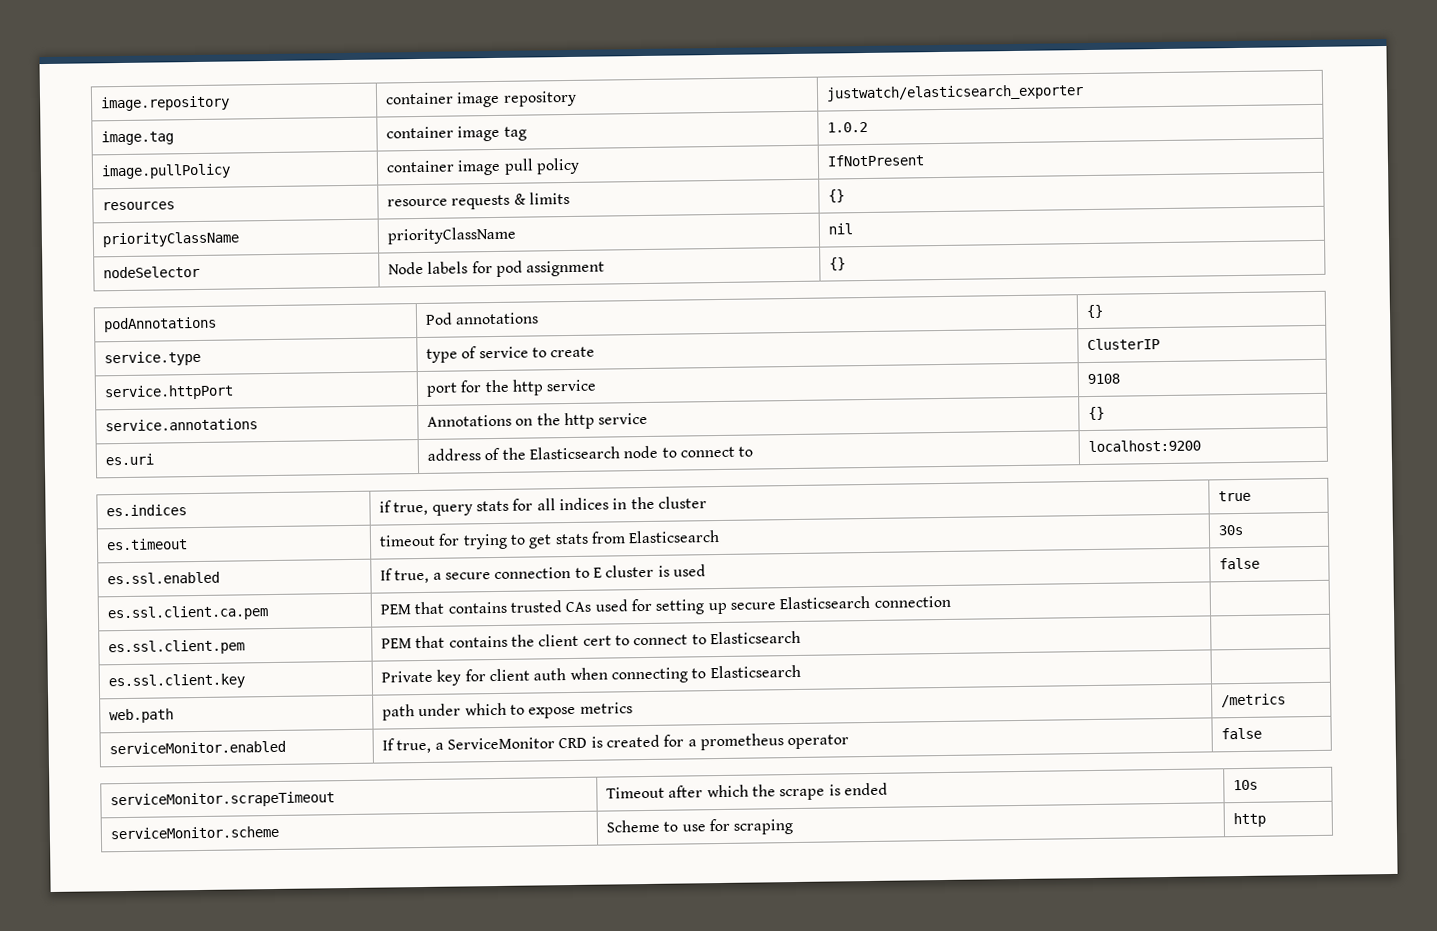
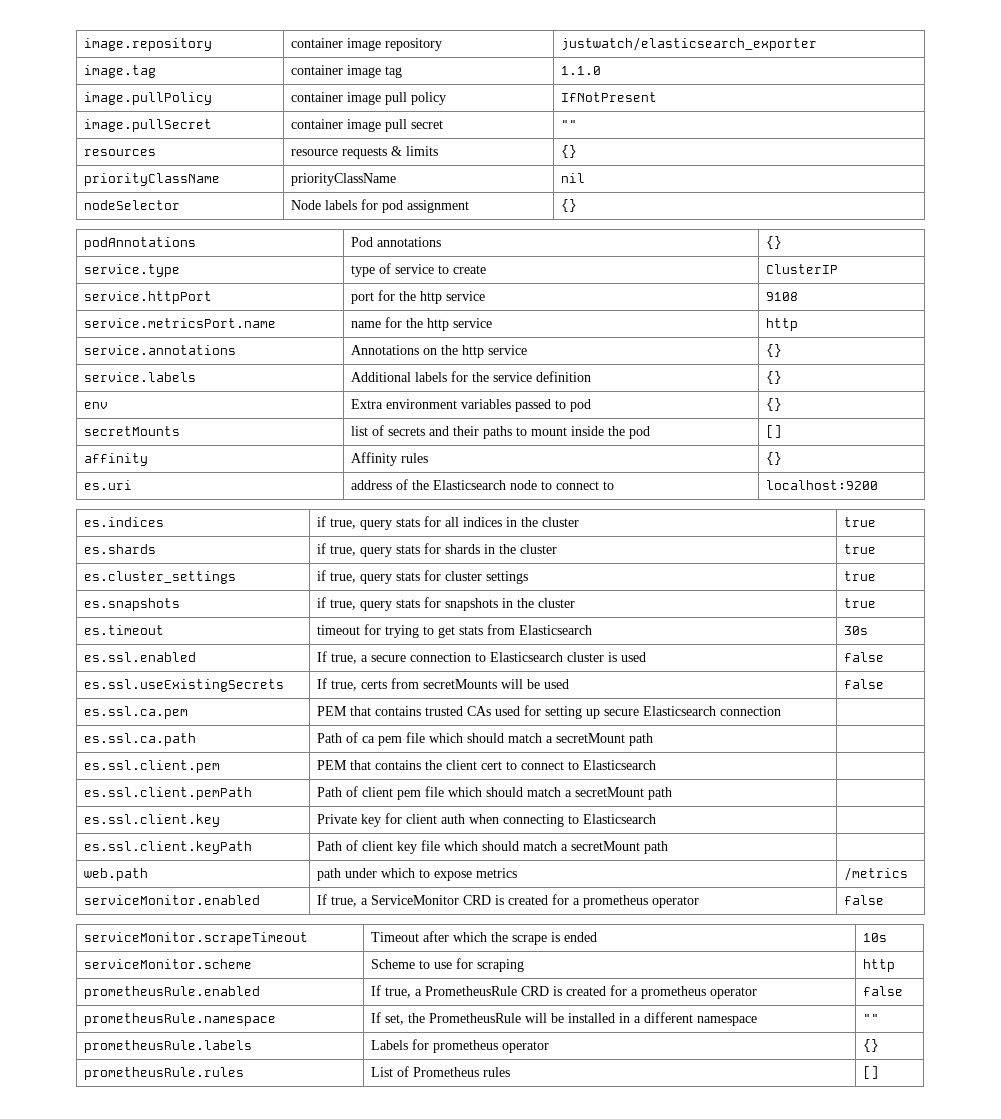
[827,121,869,133] 1.0.2 -> [561,66,602,75] 1.1.0
(925, 160) none -> [84,119,213,132] [291,119,444,132] [561,120,578,129] // image.pullSecret | container image pull secret | ""
(1121, 379) none -> [84,318,277,328] [351,317,493,331] [766,318,799,331] // service.metricsPort.name | name for the http service | http
(1106, 413) none -> [84,372,197,382] [351,371,592,382] [766,371,783,384] [84,402,109,409] [351,399,592,412] [766,398,783,411] [84,426,181,436] [351,425,651,439] [766,425,783,438] [84,453,149,466] [351,452,429,466] [766,452,783,465] // service.labels | Additional labels for the service definition | {} // env | Extra environment variables passed to pod | {} // secretMounts | list of secrets and their paths to mount inside the pod | [] // affinity | Affinity rules | {}
(1252, 496) none -> [84,544,157,554] [317,543,558,557] [844,544,877,554] [84,571,237,584] [317,570,529,584] [844,571,877,581] [84,598,181,611] [317,597,576,611] [844,598,877,608] // es.shards | if true, query stats for shards in the cluster | true // es.cluster_settings | if true, query stats for cluster settings | true // es.snapshots | if true, query stats for snapshots in the cluster | true
[592,567,602,578] E -> [490,652,564,662] Elasticsearch
[107,605,270,622] es.ssl.client.ca.pem -> [84,679,285,692] [317,678,570,691] [844,679,885,689] [84,706,189,719] es.ssl.useExistingSecrets | If true, certs from secretMounts will be used | false // es.ssl.ca.pem
(951, 601) none -> [84,733,197,746] [317,732,654,746] // es.ssl.ca.path | Path of ca pem file which should match a secretMount path |
(801, 637) none -> [84,787,253,800] [317,786,673,800] // es.ssl.client.pemPath | Path of client pem file which should match a secretMount path |
(801, 671) none -> [84,841,253,854] [317,840,669,854] // es.ssl.client.keyPath | Path of client key file which should match a secretMount path |
(1267, 820) none -> [84,986,261,999] [371,985,758,999] [863,986,904,996] [84,1013,277,1026] [371,1012,758,1026] [863,1014,880,1023] [84,1040,253,1053] [371,1039,550,1053] [863,1039,880,1052] [84,1067,245,1080] [371,1066,511,1077] [863,1066,880,1079] // prometheusRule.enabled | If true, a PrometheusRule CRD is created for a prometheus operator | false // prometheusRule.namespace | If set, the PrometheusRule will be installed in a different namespace | "" // prometheusRule.labels | Labels for prometheus operator | {} // prometheusRule.rules | List of Prometheus rules | []

